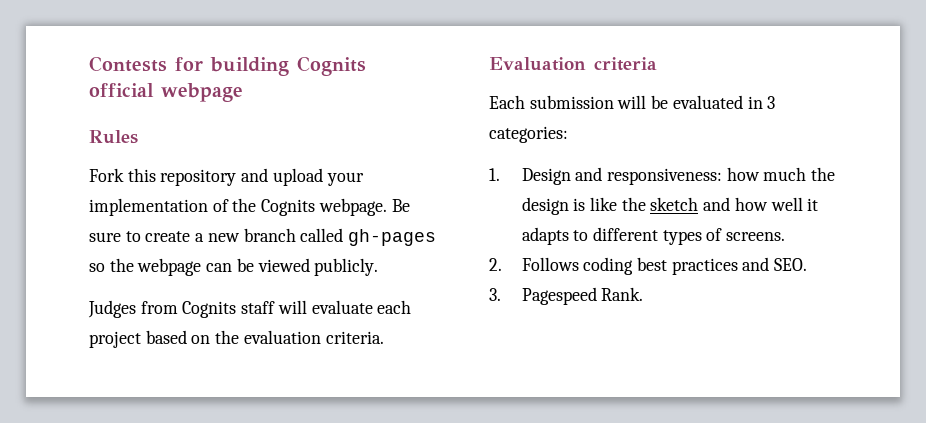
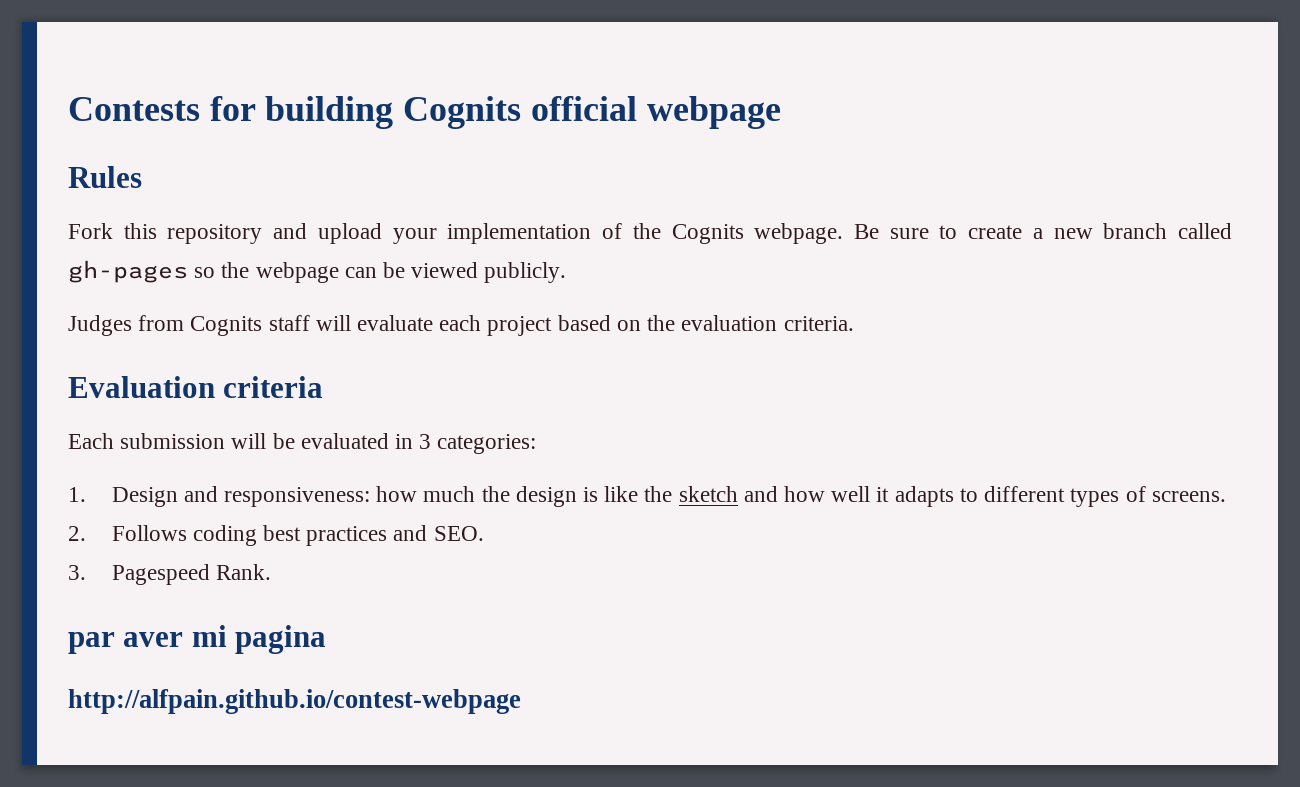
(644, 294) none -> [68,625,327,654] [68,689,521,714] // par aver mi pagina // http://alfpain.github.io/contest-webpage

